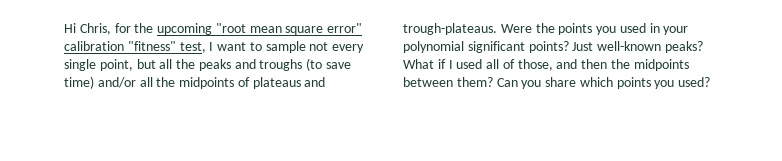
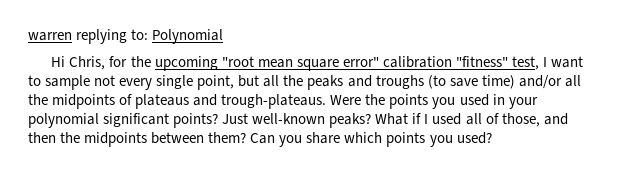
(64, 28) none -> [28,29,224,44] warren replying to: Polynomial //

